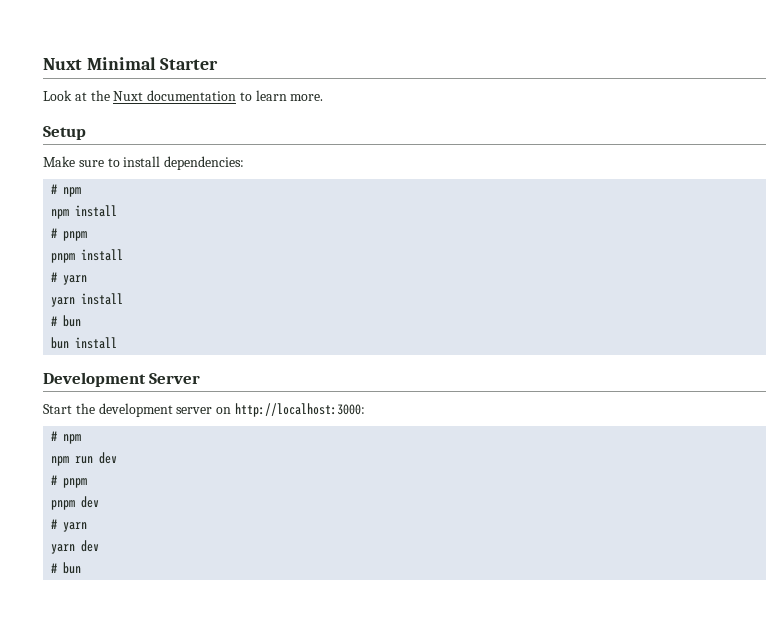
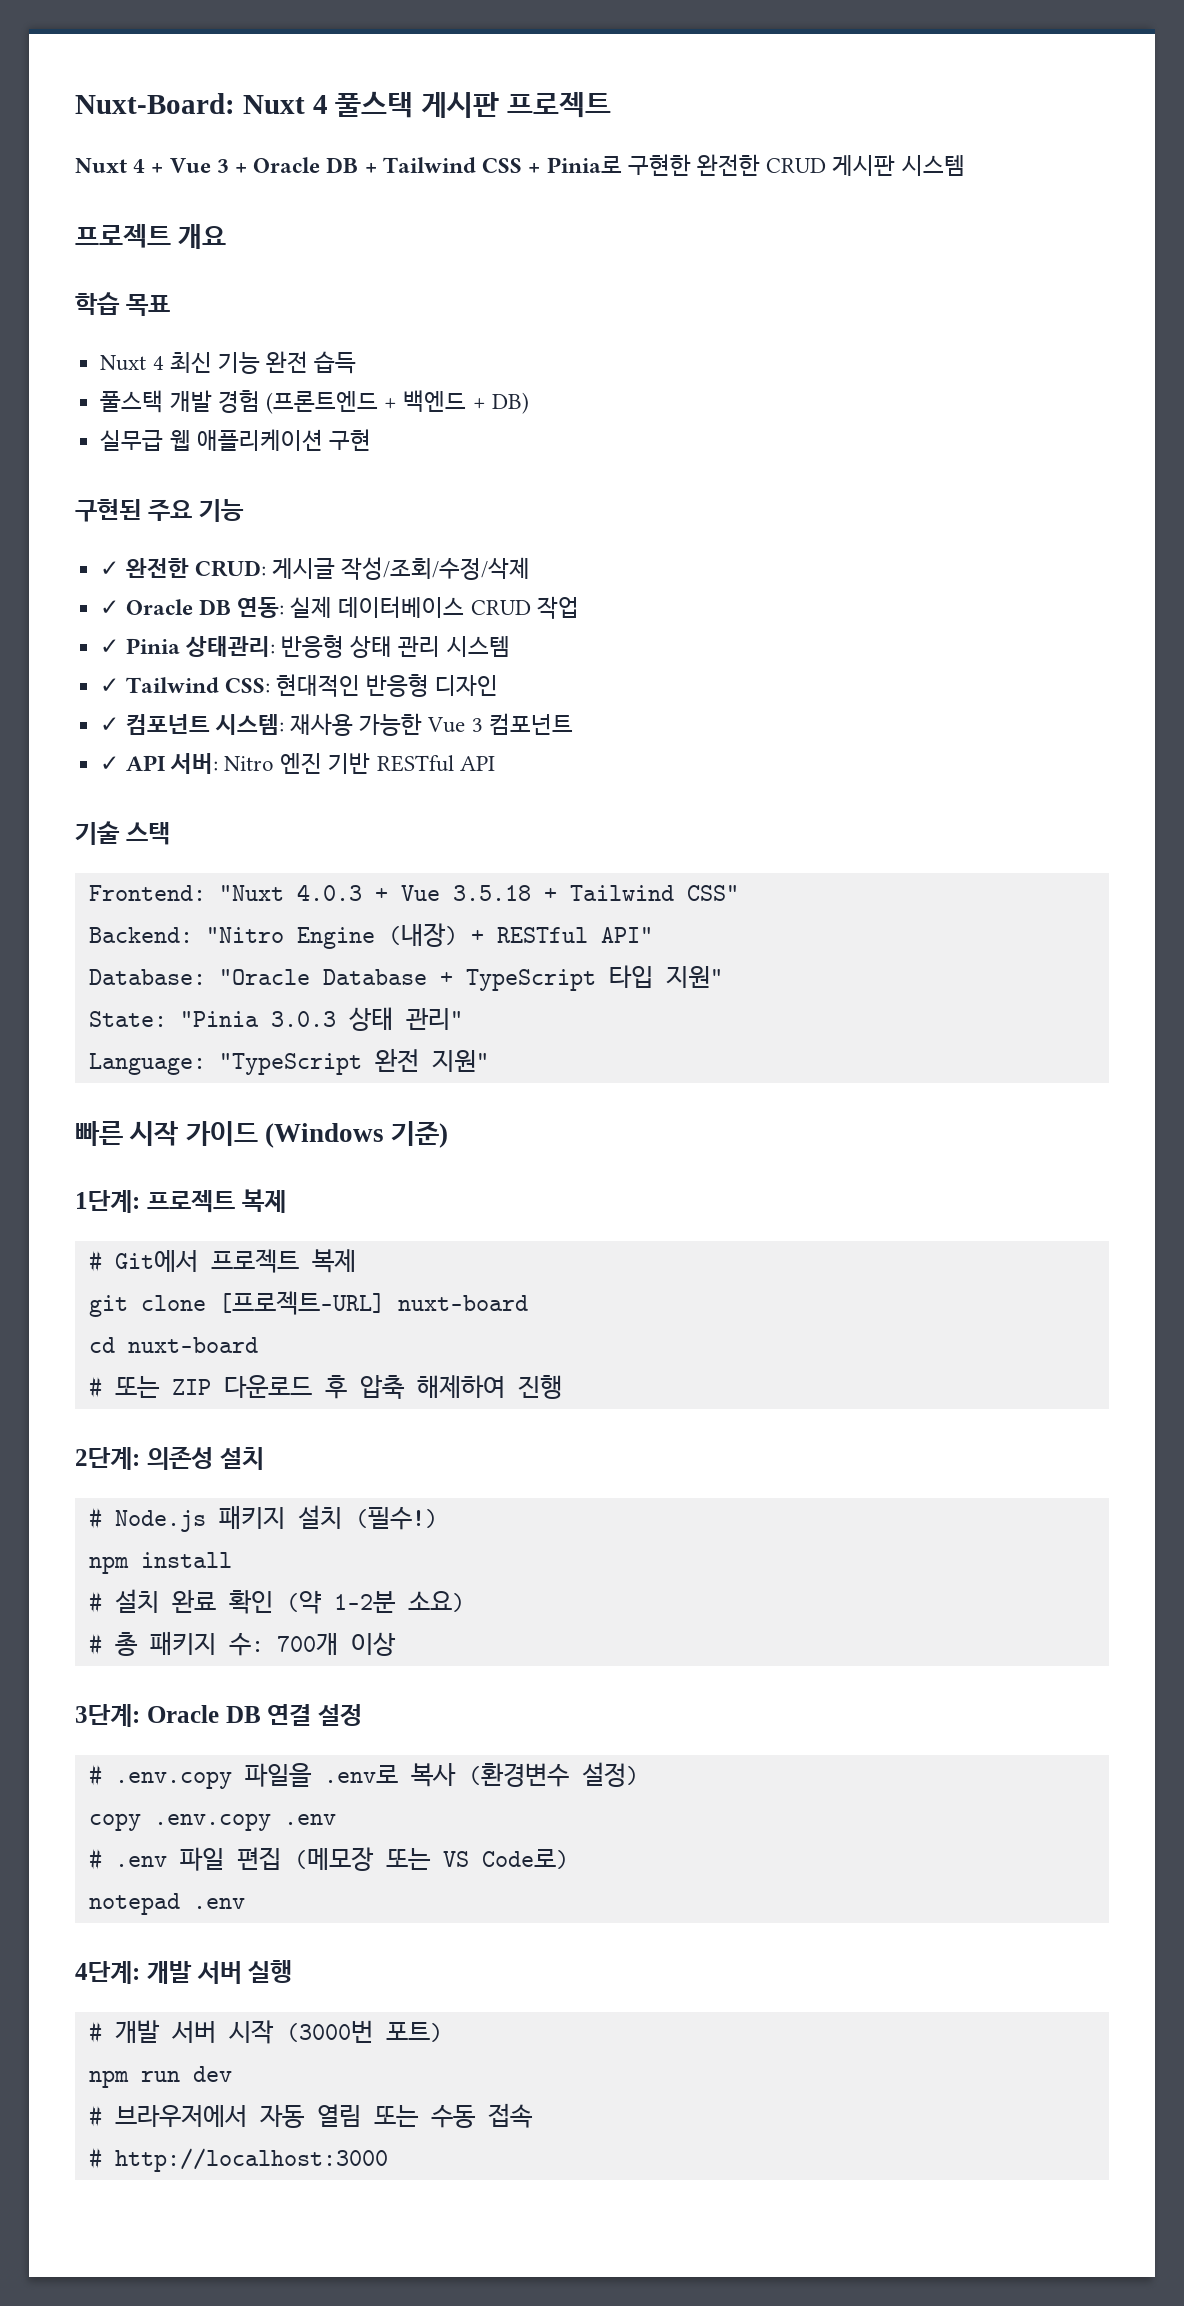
[43,57,219,70] [43,90,324,101] [43,126,86,140] [43,156,245,170] [51,184,82,197] [51,205,118,219] [51,228,88,241] [51,249,124,263] [51,272,88,285] [51,293,124,307] [51,315,82,327] [51,337,118,349] [43,372,201,387] [43,403,365,417] [51,431,82,444] [51,452,118,466] [51,475,88,488] [51,496,100,510] [51,519,88,532] [51,540,100,554] [51,562,82,574] Nuxt Minimal Starter // Look at the Nuxt documentation to learn more. // Setup // Make sure to install dependencies: // # npm // npm install // # pnpm // pnpm install // # yarn // yarn install // # bun // bun install // Development Server // Start the development server on http://localhost:3000: // # npm // npm run dev // # pnpm // pnpm dev // # yarn // yarn dev // # bun -> [75,91,612,118] [75,154,965,176] [75,224,227,249] [75,292,170,316] [100,351,357,374] [100,390,529,414] [100,429,371,451] [75,499,244,522] [100,557,531,580] [100,596,579,619] [100,635,510,658] [100,674,499,697] [100,713,573,736] [100,753,495,774] [75,821,170,845] [88,884,739,901] [88,923,653,949] [88,965,723,991] [88,1007,463,1031] [88,1048,489,1075] [75,1121,449,1148] [75,1189,286,1213] [88,1249,356,1273] [88,1291,528,1317] [88,1337,258,1353] [88,1375,562,1399] [75,1446,264,1470] [88,1505,438,1532] [88,1552,232,1574] [88,1589,465,1614] [88,1631,396,1656] [75,1704,362,1727] [88,1762,639,1789] [88,1813,336,1831] [88,1847,569,1871] [88,1893,245,1915] [75,1960,293,1984] [88,2020,443,2044] [88,2066,232,2088] [88,2103,533,2128] [88,2147,388,2172] Nuxt-Board: Nuxt 4 풀스택 게시판 프로젝트 // Nuxt 4 + Vue 3 + Oracle DB + Tailwind CSS + Pinia로 구현한 완전한 CRUD 게시판 시스템 // 프로젝트 개요 // 학습 목표 // Nuxt 4 최신 기능 완전 습득 // 풀스택 개발 경험 (프론트엔드 + 백엔드 + DB) // 실무급 웹 애플리케이션 구현 // 구현된 주요 기능 // ✓ 완전한 CRUD: 게시글 작성/조회/수정/삭제 // ✓ Oracle DB 연동: 실제 데이터베이스 CRUD 작업 // ✓ Pinia 상태관리: 반응형 상태 관리 시스템 // ✓ Tailwind CSS: 현대적인 반응형 디자인 // ✓ 컴포넌트 시스템: 재사용 가능한 Vue 3 컴포넌트 // ✓ API 서버: Nitro 엔진 기반 RESTful API // 기술 스택 // Frontend: "Nuxt 4.0.3 + Vue 3.5.18 + Tailwind CSS" // Backend: "Nitro Engine (내장) + RESTful API" // Database: "Oracle Database + TypeScript 타입 지원" // State: "Pinia 3.0.3 상태 관리" // Language: "TypeScript 완전 지원" // 빠른 시작 가이드 (Windows 기준) // 1단계: 프로젝트 복제 // # Git에서 프로젝트 복제 // git clone [프로젝트-URL] nuxt-board // cd nuxt-board // # 또는 ZIP 다운로드 후 압축 해제하여 진행 // 2단계: 의존성 설치 // # Node.js 패키지 설치 (필수!) // npm install // # 설치 완료 확인 (약 1-2분 소요) // # 총 패키지 수: 700개 이상 // 3단계: Oracle DB 연결 설정 // # .env.copy 파일을 .env로 복사 (환경변수 설정) // copy .env.copy .env // # .env 파일 편집 (메모장 또는 VS Code로) // notepad .env // 4단계: 개발 서버 실행 // # 개발 서버 시작 (3000번 포트) // npm run dev // # 브라우저에서 자동 열림 또는 수동 접속 // # http://localhost:3000

